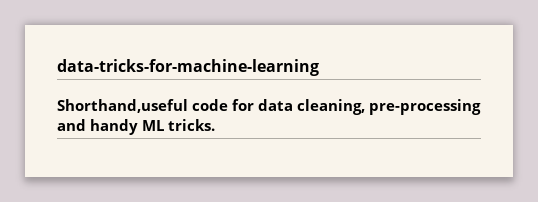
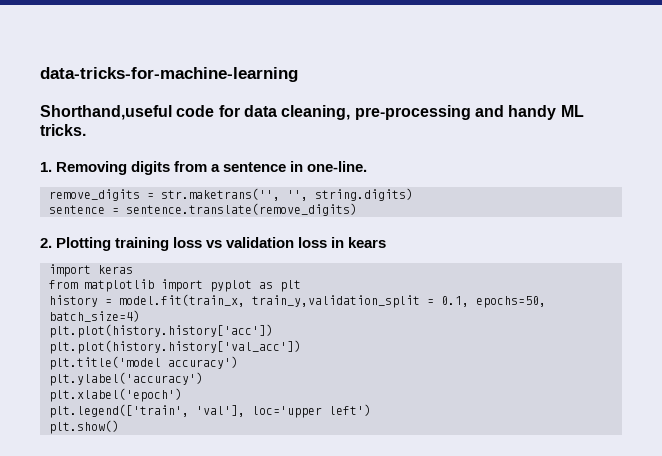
(215, 125) none -> [40,161,368,175] [48,188,413,201] [48,203,357,216] [40,237,387,251] [48,264,133,277] [48,279,301,292] [48,294,546,308] [48,310,140,322] [48,324,273,338] [48,340,301,354] [48,356,238,370] [48,372,203,386] [48,388,182,402] [48,404,371,418] [48,420,119,434] // 1. Removing digits from a sentence in one-line. // remove_digits = str.maketrans('', '', string.digits) // sentence = sentence.translate(remove_digits) // 2. Plotting training loss vs validation loss in kears // import keras // from matplotlib import pyplot as plt // history = model.fit(train_x, train_y,validation_split = 0.1, epochs=50, batch_size=4) // plt.plot(history.history['acc']) // plt.plot(history.history['val_acc']) // plt.title('model accuracy') // plt.ylabel('accuracy') // plt.xlabel('epoch') // plt.legend(['train', 'val'], loc='upper left') // plt.show()

